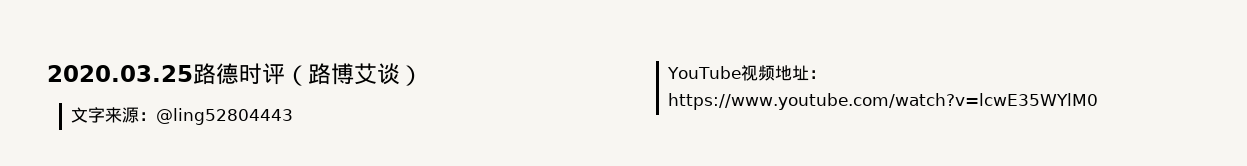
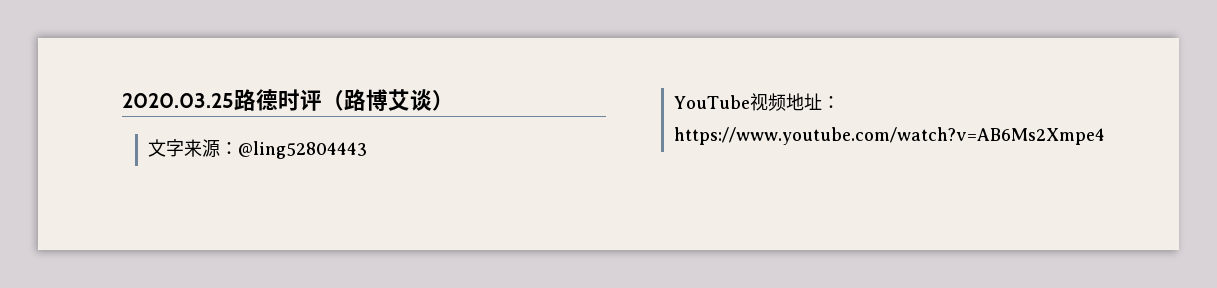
[667,93,1098,110] https://www.youtube.com/watch?v=lcwE35WYlM0 -> [673,127,1105,145] https://www.youtube.com/watch?v=AB6Ms2Xmpe4

